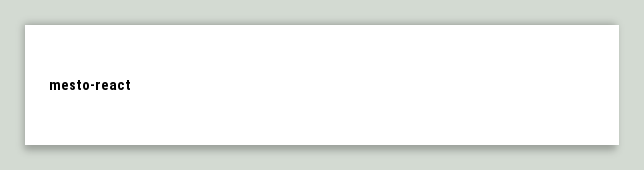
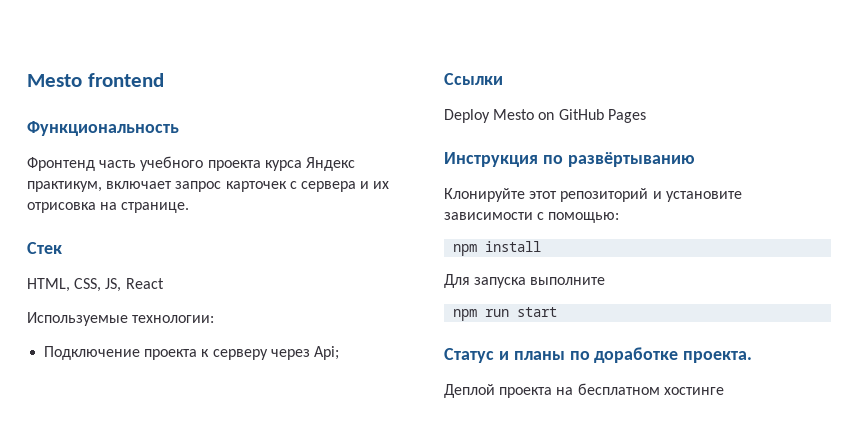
[49,80,131,90] mesto-react -> [27,73,164,87] [27,121,179,136] [27,156,355,171] [27,181,390,192] [27,202,190,213] [27,242,62,254] [27,278,164,292] [27,312,215,326] [44,346,339,360] [444,73,503,85] [444,109,646,123] [444,152,695,167] [444,188,742,202] [444,212,620,223] [453,241,542,256] [444,274,606,288] [453,307,558,321] [444,347,753,363] [444,383,724,398] Mesto frontend // Функциональность // Фронтенд часть учебного проекта курса Яндекс практикум, включает запрос карточек с сервера и их отрисовка на странице. // Стек // HTML, CSS, JS, React // Используемые технологии: // Подключение проекта к серверу через Api; // Ссылки // Deploy Mesto on GitHub Pages // Инструкция по развёртыванию // Клонируйте этот репозиторий и установите зависимости с помощью: // npm install // Для запуска выполните // npm run start // Статус и планы по доработке проекта. // Деплой проекта на бесплатном хостинге

